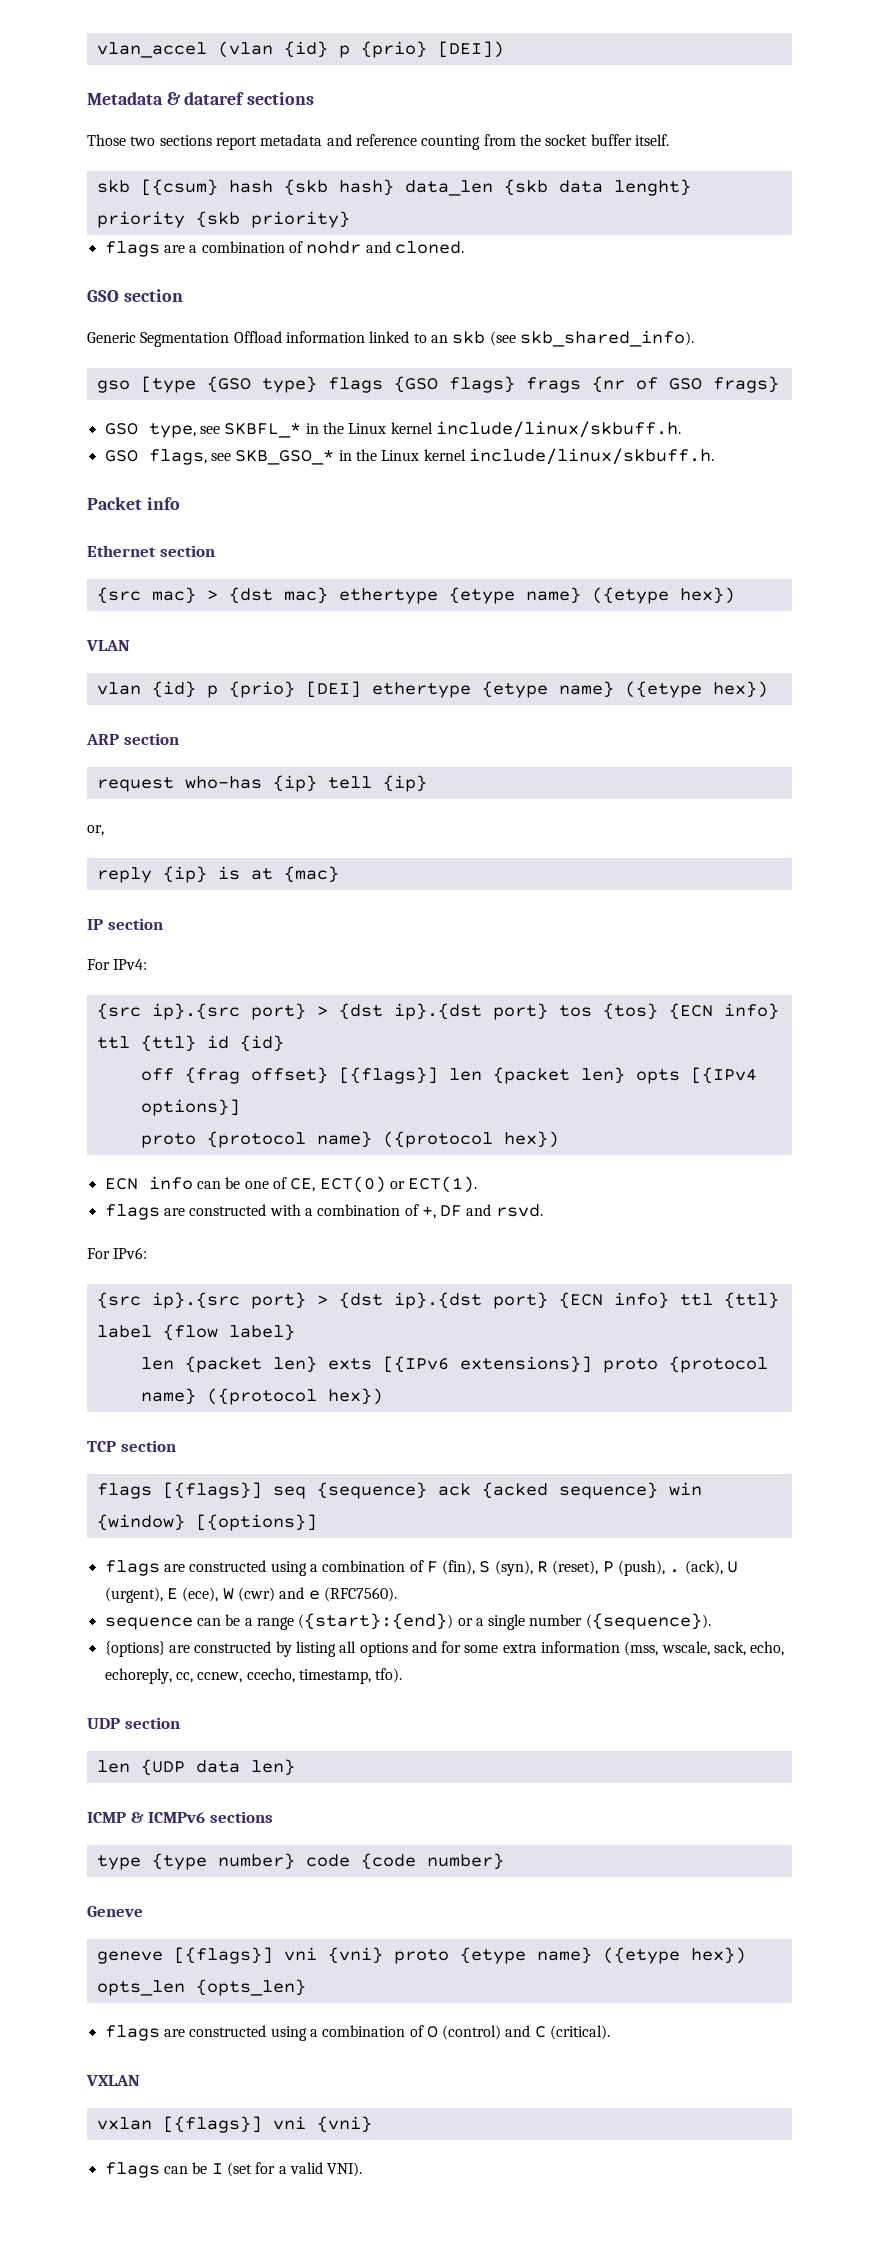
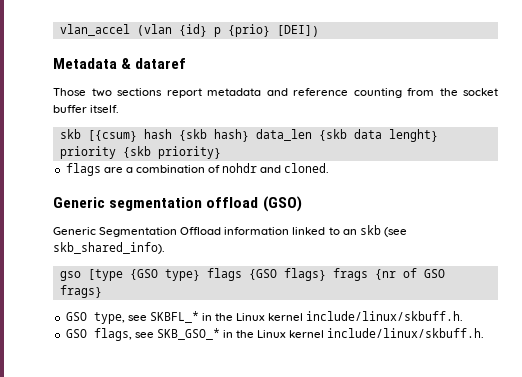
[247,92,315,105] sections -> (187, 63) none
[87,289,183,302] GSO section -> [53,196,302,212] Generic segmentation offload (GSO)
[87,497,180,510] [87,545,215,557] [96,587,735,604] [86,640,130,651] [96,681,768,698] [86,733,179,745] [96,775,427,792] [87,825,104,836] [96,866,339,883] [87,918,163,930] [87,959,148,970] [96,1003,779,1020] [96,1035,284,1052] [140,1067,757,1084] [140,1099,240,1116] [140,1131,559,1148] [104,1176,478,1193] [104,1204,543,1220] [87,1247,148,1259] [96,1292,779,1309] [96,1324,295,1341] [140,1356,768,1373] [140,1388,383,1405] [87,1440,176,1452] [96,1482,702,1499] [96,1514,317,1531] [104,1560,739,1576] [104,1587,397,1603] [104,1613,711,1630] [104,1641,785,1657] [104,1668,403,1684] [87,1717,180,1729] [96,1759,295,1776] [87,1811,273,1823] [96,1853,504,1870] [87,1906,143,1917] [96,1947,746,1964] [96,1979,306,1996] [104,2025,611,2041] [86,2075,140,2086] [96,2116,372,2133] [104,2162,363,2178] // Packet info // Ethernet section // {src mac} > {dst mac} ethertype {etype name} ({etype hex}) // VLAN // vlan {id} p {prio} [DEI] ethertype {etype name} ({etype hex}) // ARP section // request who-has {ip} tell {ip} // or, // reply {ip} is at {mac} // IP section // For IPv4: // {src ip}.{src port} > {dst ip}.{dst port} tos {tos} {ECN info} ttl {ttl} id {id} // off {frag offset} [{flags}] len {packet len} opts [{IPv4 options}] // proto {protocol name} ({protocol hex}) // ECN info can be one of CE, ECT(0) or ECT(1). // flags are constructed with a combination of +, DF and rsvd. // For IPv6: // {src ip}.{src port} > {dst ip}.{dst port} {ECN info} ttl {ttl} label {flow label} // len {packet len} exts [{IPv6 extensions}] proto {protocol name} ({protocol hex}) // TCP section // flags [{flags}] seq {sequence} ack {acked sequence} win {window} [{options}] // flags are constructed using a combination of F (fin), S (syn), R (reset), P (push), . (ack), U (urgent), E (ece), W (cwr) and e (RFC7560). // sequence can be a range ({start}:{end}) or a single number ({sequence}). // {options} are constructed by listing all options and for some extra information (mss, wscale, sack, echo, echoreply, cc, ccnew, ccecho, timestamp, tfo). // UDP section // len {UDP data len} // ICMP & ICMPv6 sections // type {type number} code {code number} // Geneve // geneve [{flags}] vni {vni} proto {etype name} ({etype hex}) opts_len {opts_len} // flags are constructed using a combination of O (control) and C (critical). // VXLAN // vxlan [{flags}] vni {vni} // flags can be I (set for a valid VNI). -> (485, 333) none

